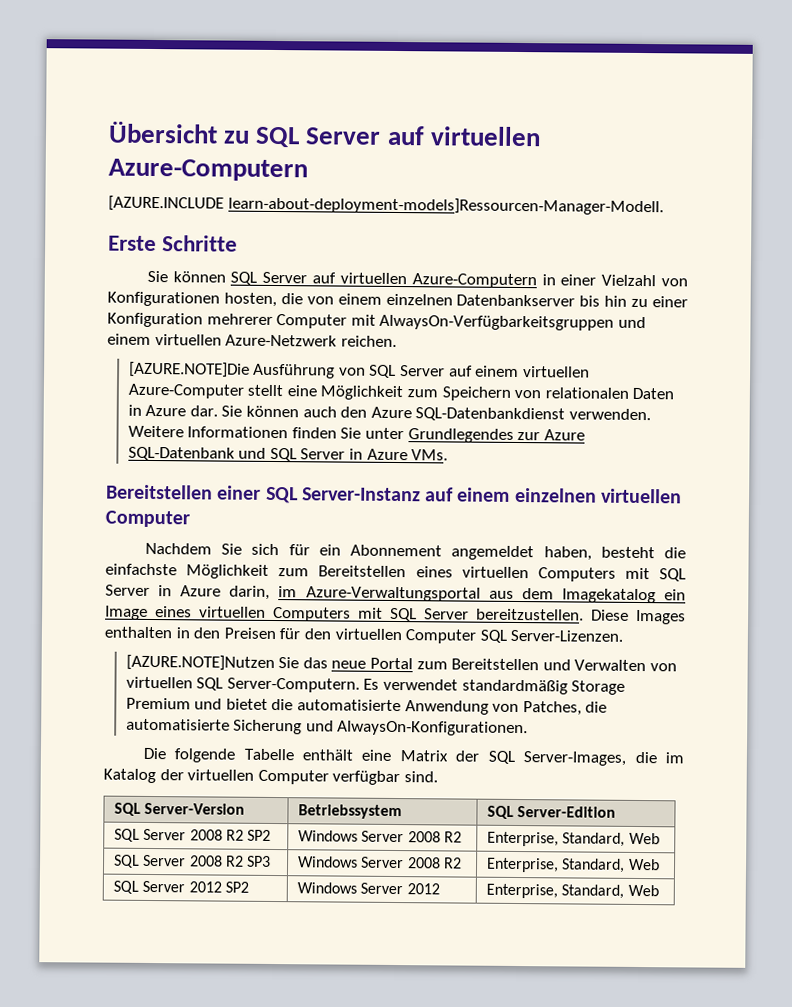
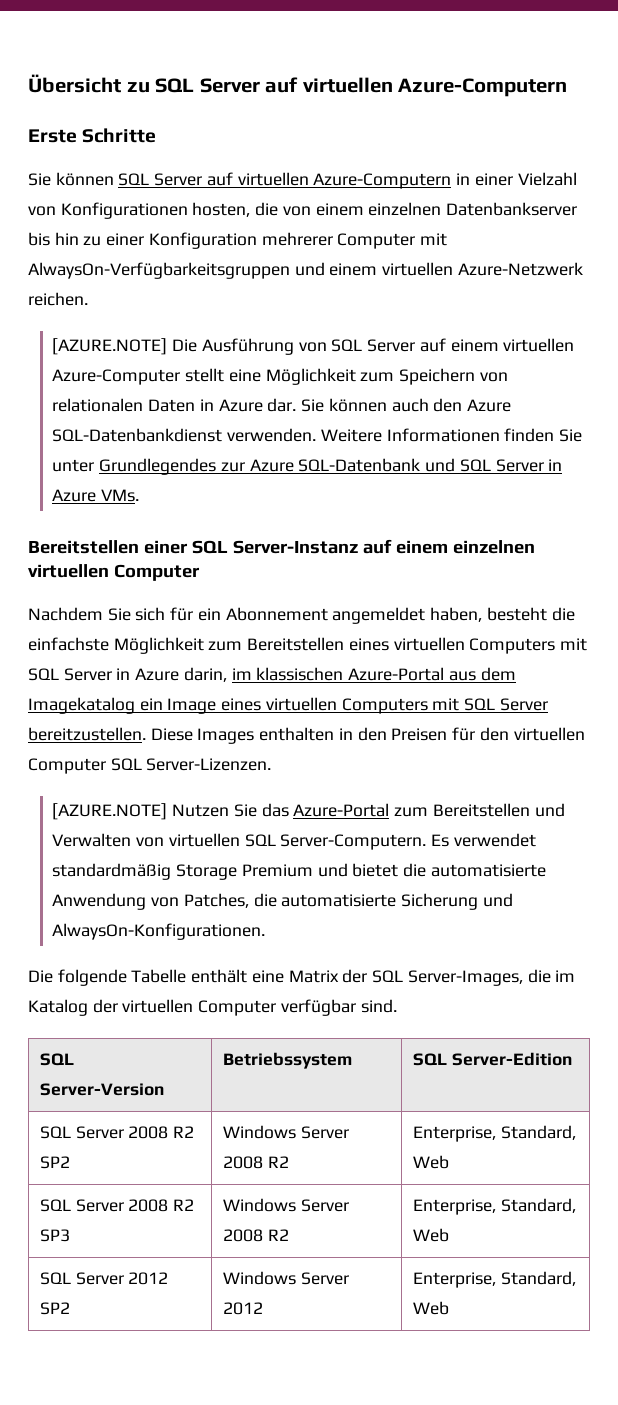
[108,195,664,216] // [AZURE.INCLUDE learn-about-deployment-models]Ressourcen-Manager-Modell. -> (568, 87) none
[128,361,250,378] [AZURE.NOTE]Die -> [52,338,198,355] [AZURE.NOTE] Die
[305,586,481,602] Azure-Verwaltungsportal -> [256,667,445,681] klassischen Azure-Portal
[125,654,414,672] [AZURE.NOTE]Nutzen Sie das neue Portal -> [52,803,390,820] [AZURE.NOTE] Nutzen Sie das Azure-Portal

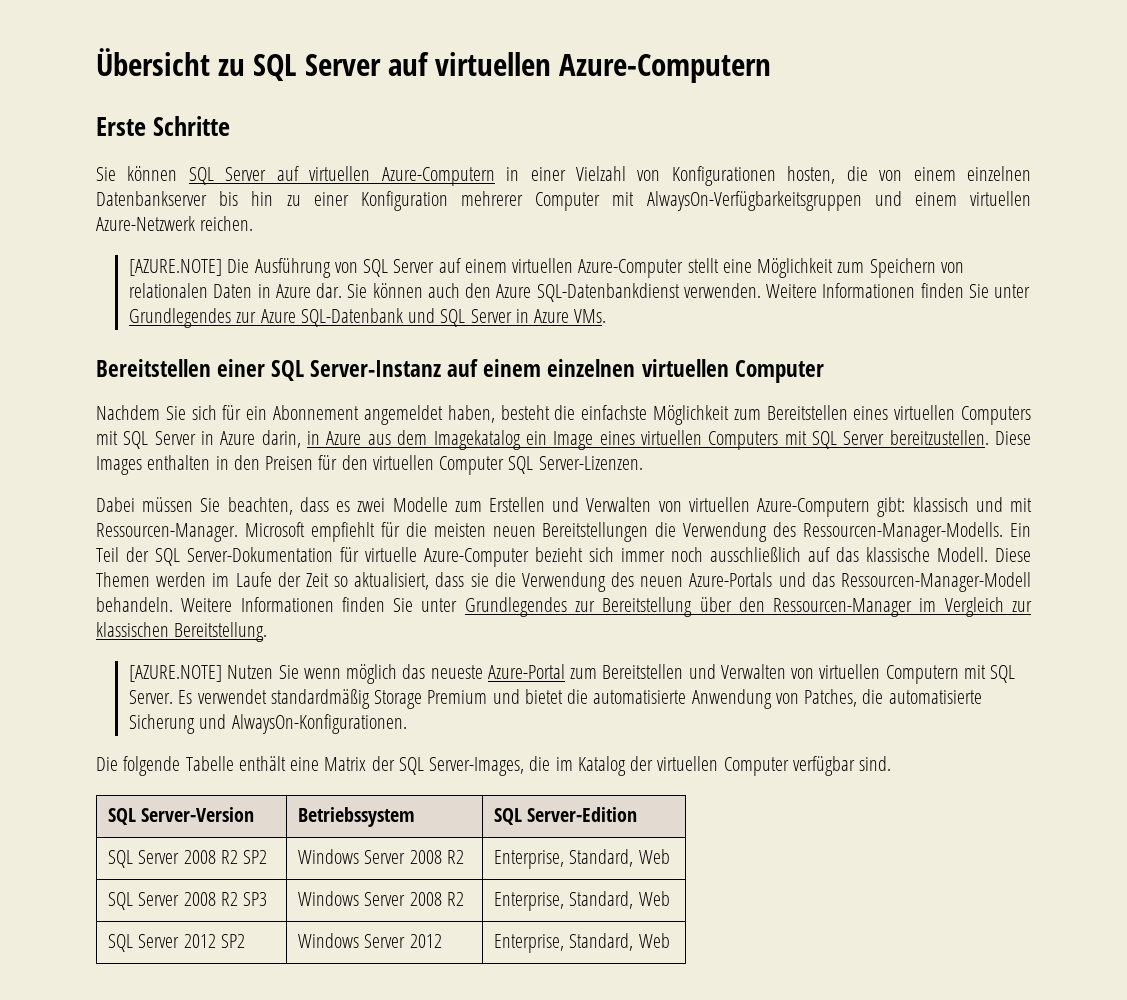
[231,667,445,681] im klassischen Azure-Portal -> [307,431,362,445] in Azure
(272, 764) none -> [96,497,1032,517] [96,522,1031,542] [96,547,1031,567] [96,572,1031,592] [96,597,1033,617] [96,622,268,642] // Dabei müssen Sie beachten, dass es zwei Modelle zum Erstellen und Verwalten von virtuellen Azure-Computern gibt: klassisch und mit Ressourcen-Manager. Microsoft empfiehlt für die meisten neuen Bereitstellungen die Verwendung des Ressourcen-Manager-Modells. Ein Teil der SQL Server-Dokumentation für virtuelle Azure-Computer bezieht sich immer noch ausschließlich auf das klassische Modell. Diese Themen werden im Laufe der Zeit so aktualisiert, dass sie die Verwendung des neuen Azure-Portals und das Ressourcen-Manager-Modell behandeln. Weitere Informationen finden Sie unter Grundlegendes zur Bereitstellung über den Ressourcen-Manager im Vergleich zur klassischen Bereitstellung.
[261,803,289,817] das -> [303,664,483,684] wenn möglich das neueste
[244,834,427,850] SQL Server-Computern. -> [885,665,1016,684] [129,690,174,704] Computern mit SQL Server.

